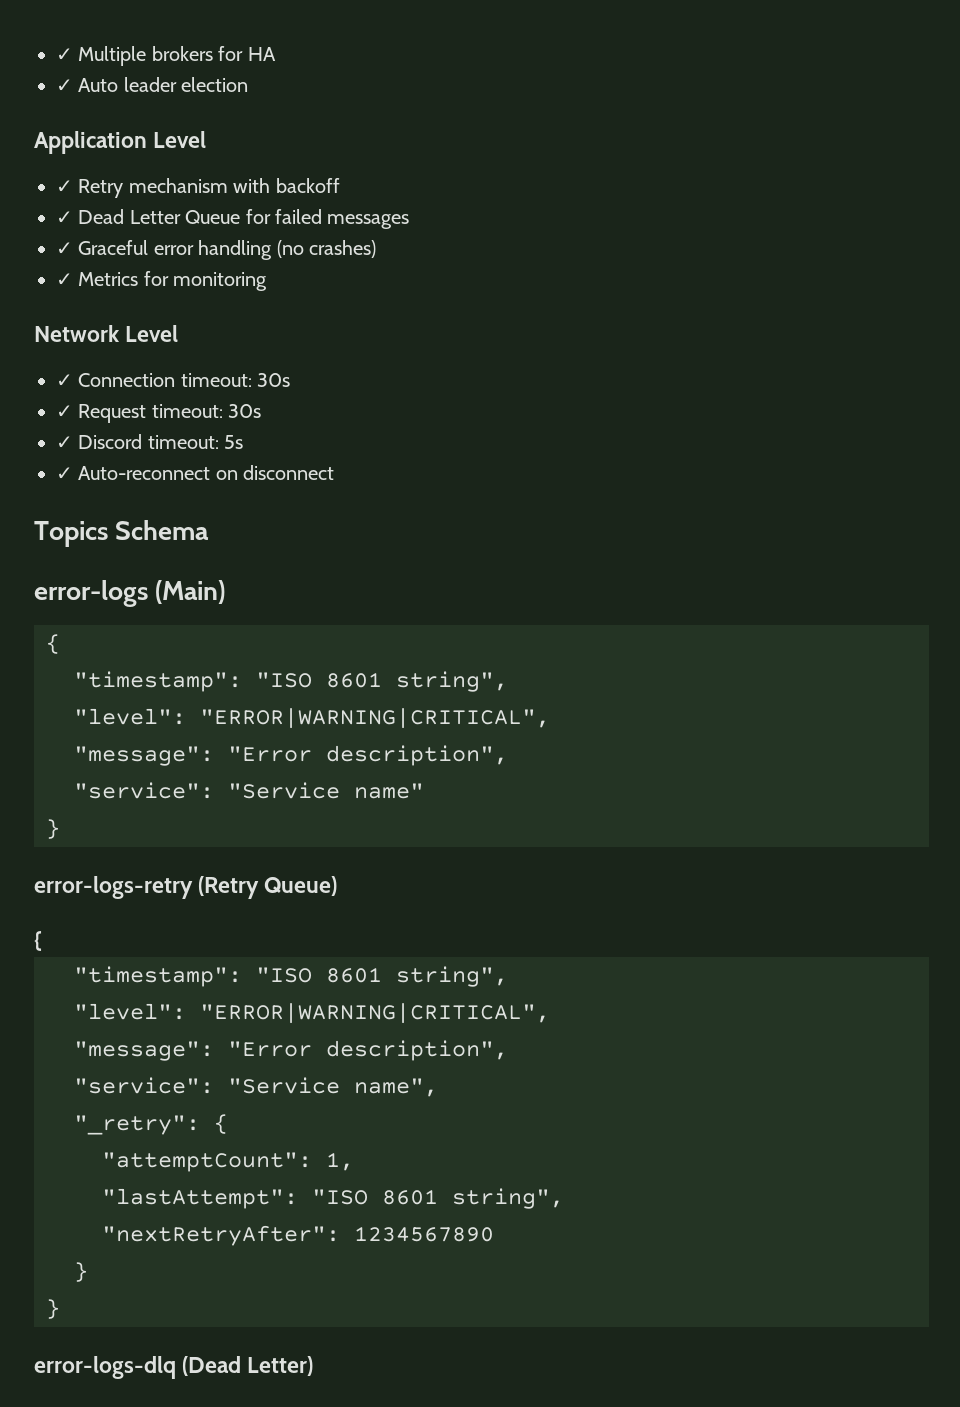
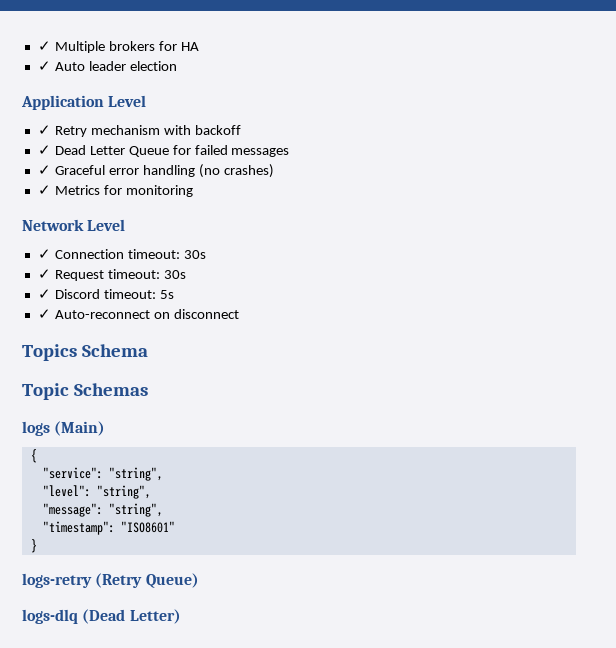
[34,580,148,607] error-logs -> [22,383,148,400] [22,421,50,436] Topic Schemas // logs
[74,671,508,692] [74,708,550,729] [74,745,508,766] [74,782,424,799] [46,819,60,839] [34,876,193,899] "timestamp": "ISO 8601 string", // "level": "ERROR|WARNING|CRITICAL", // "message": "Error description", // "service": "Service name" // } // error-logs-retry -> [42,467,163,481] [42,485,151,499] [42,503,163,517] [42,521,175,535] [30,539,37,553] [22,573,92,588] "service": "string", // "level": "string", // "message": "string", // "timestamp": "ISO8601" // } // logs-retry
[34,931,42,951] [74,966,508,987] [74,1003,550,1024] [74,1040,508,1061] [74,1077,438,1097] [74,1114,228,1135] [102,1152,354,1172] [102,1188,564,1209] [102,1225,494,1246] [74,1262,88,1282] [46,1299,60,1319] [34,1356,176,1379] { // "timestamp": "ISO 8601 string", // "level": "ERROR|WARNING|CRITICAL", // "message": "Error description", // "service": "Service name", // "_retry": { // "attemptCount": 1, // "lastAttempt": "ISO 8601 string", // "nextRetryAfter": 1234567890 // } // } // error-logs-dlq -> [22,609,78,624] logs-dlq

